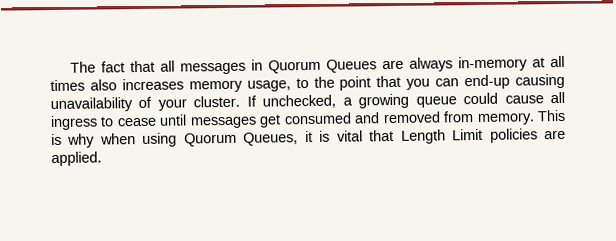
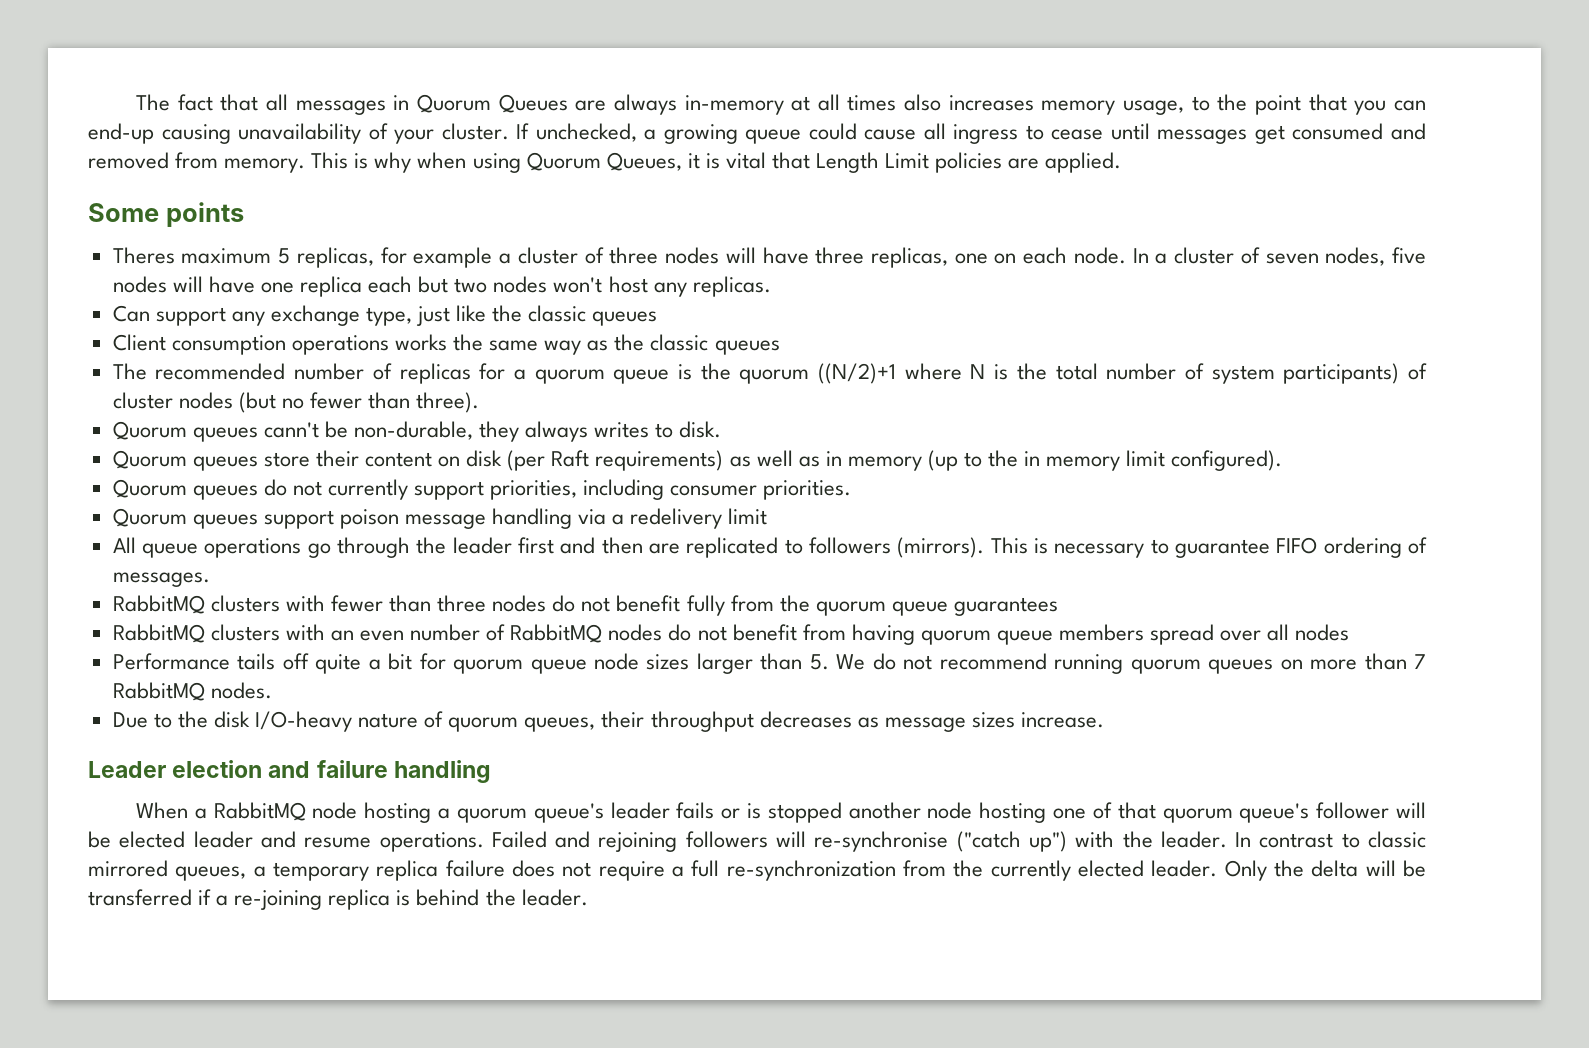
(102, 159) none -> [88,202,244,227] [112,247,1427,268] [112,276,771,297] [112,305,658,326] [112,334,780,355] [112,363,1428,384] [112,392,480,413] [112,421,722,442] [112,450,1283,471] [112,479,852,500] [112,508,768,529] [112,537,1428,558] [112,572,210,587] [112,595,1058,616] [112,624,1350,645] [112,653,1426,674] [112,682,272,701] [112,711,1104,732] [88,760,491,783] [136,802,1426,823] [88,831,1426,852] [88,860,1426,881] [88,889,588,910] // Some points // Theres maximum 5 replicas, for example a cluster of three nodes will have three replicas, one on each node. In a cluster of seven nodes, five nodes will have one replica each but two nodes won't host any replicas. // Can support any exchange type, just like the classic queues // Client consumption operations works the same way as the classic queues // The recommended number of replicas for a quorum queue is the quorum ((N/2)+1 where N is the total number of system participants) of cluster nodes (but no fewer than three). // Quorum queues cann't be non-durable, they always writes to disk. // Quorum queues store their content on disk (per Raft requirements) as well as in memory (up to the in memory limit configured). // Quorum queues do not currently support priorities, including consumer priorities. // Quorum queues support poison message handling via a redelivery limit // All queue operations go through the leader first and then are replicated to followers (mirrors). This is necessary to guarantee FIFO ordering of messages. // RabbitMQ clusters with fewer than three nodes do not benefit fully from the quorum queue guarantees // RabbitMQ clusters with an even number of RabbitMQ nodes do not benefit from having quorum queue members spread over all nodes // Performance tails off quite a bit for quorum queue node sizes larger than 5. We do not recommend running quorum queues on more than 7 RabbitMQ nodes. // Due to the disk I/O-heavy nature of quorum queues, their throughput decreases as message sizes increase. // Leader election and failure handling // When a RabbitMQ node hosting a quorum queue's leader fails or is stopped another node hosting one of that quorum queue's follower will be elected leader and resume operations. Failed and rejoining followers will re-synchronise ("catch up") with the leader. In contrast to classic mirrored queues, a temporary replica failure does not require a full re-synchronization from the currently elected leader. Only the delta will be transferred if a re-joining replica is behind the leader.

